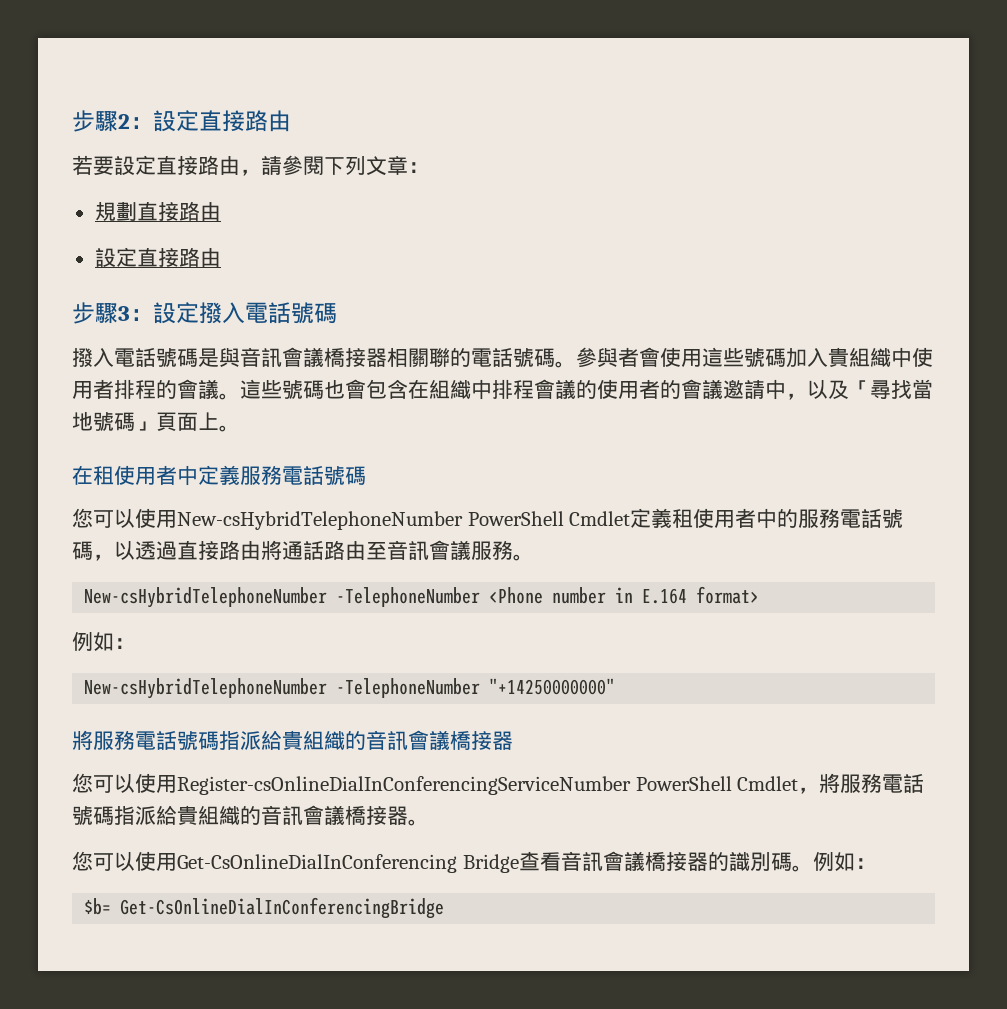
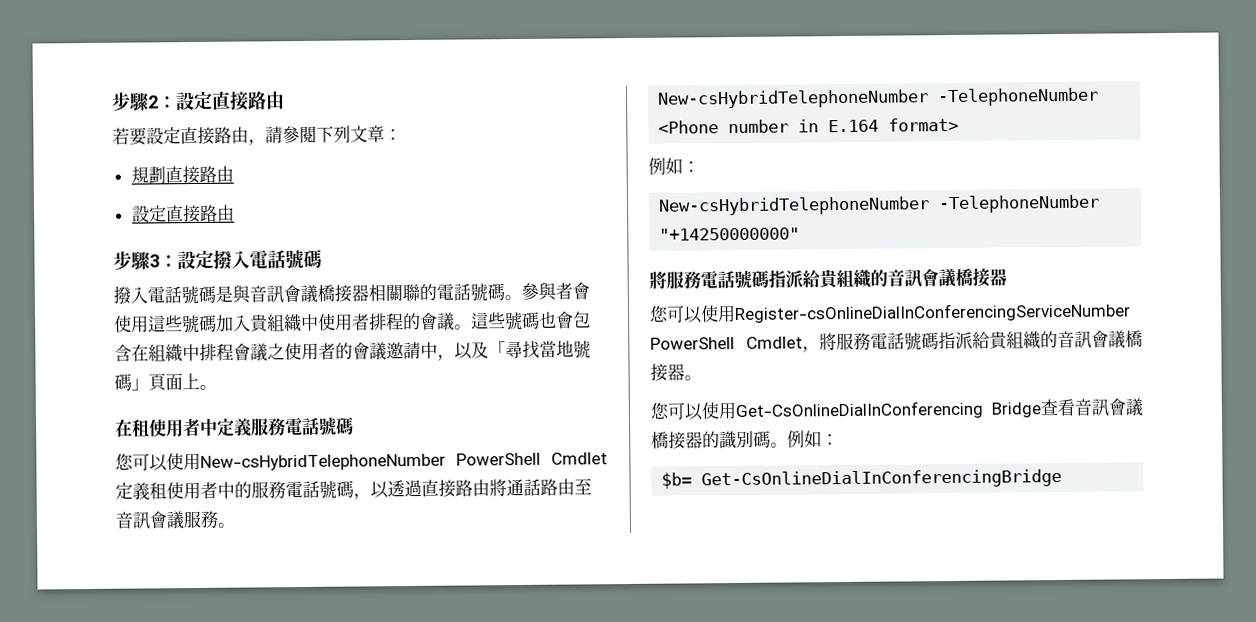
[576,380,597,399] 的 -> [267,343,285,361] 之

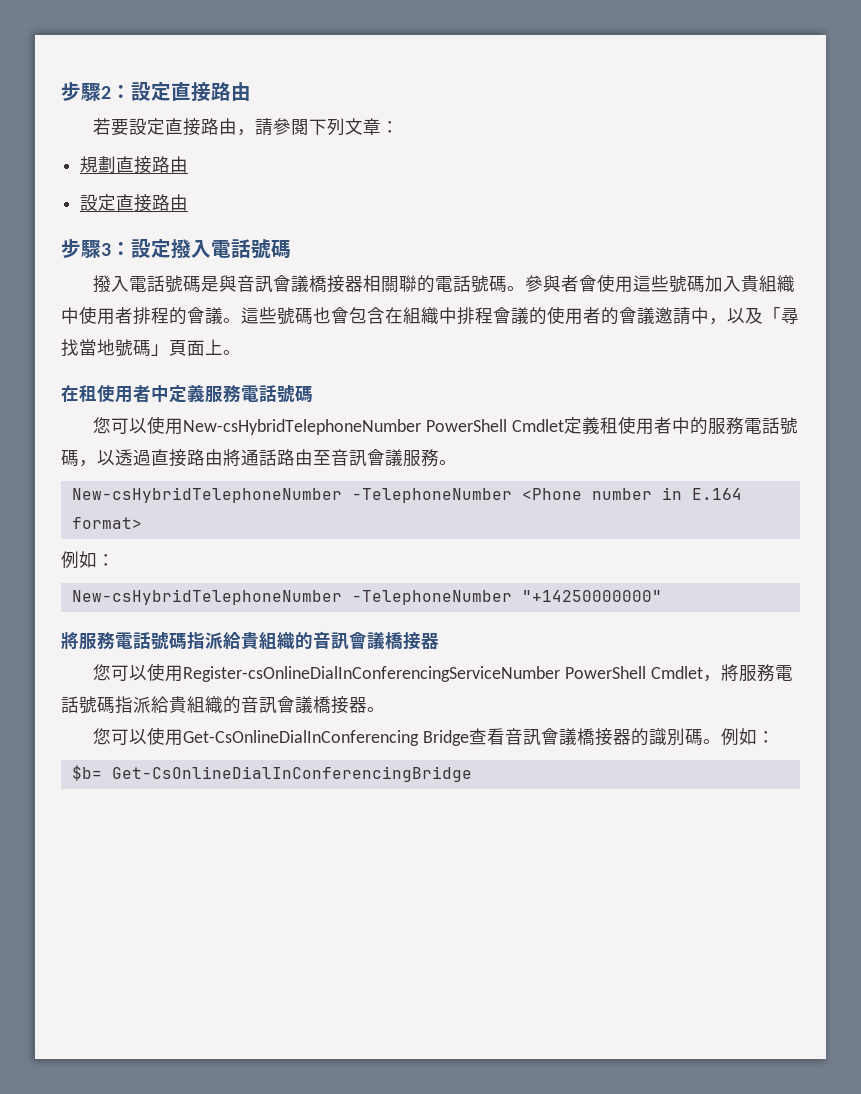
[267,343,285,361] 之 -> [529,307,547,325] 的

